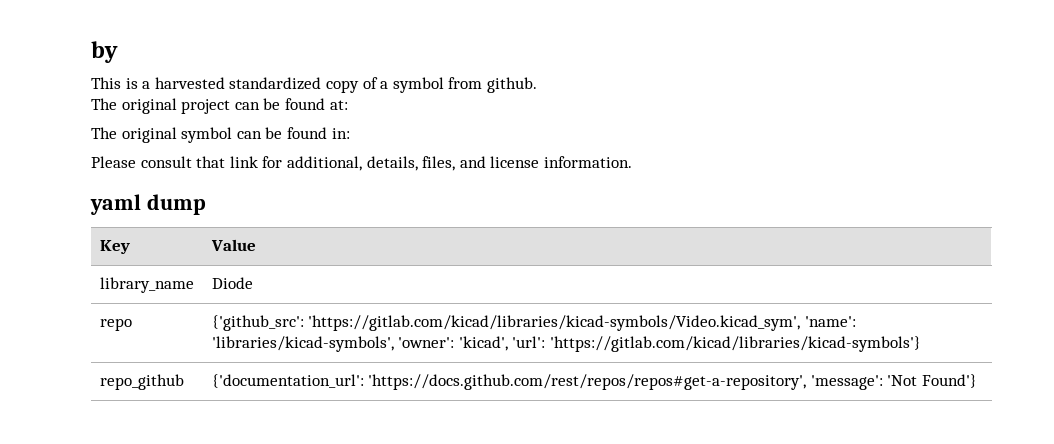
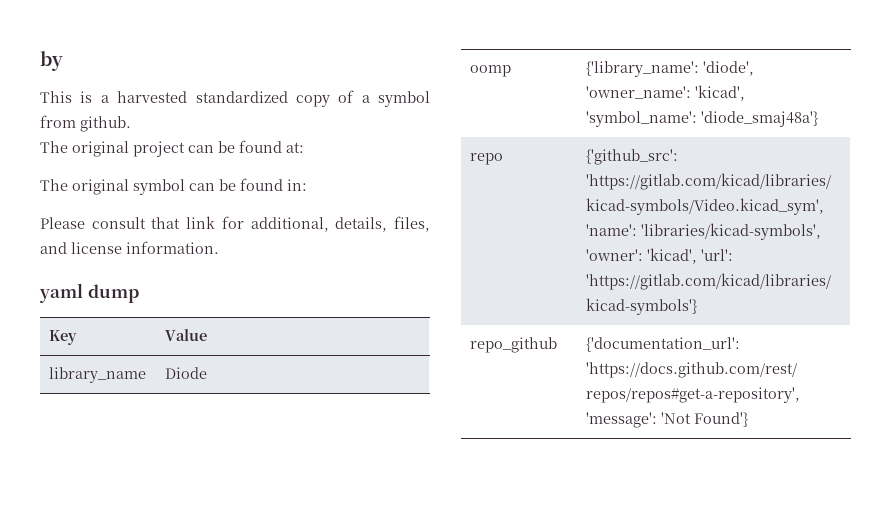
(253, 283) none -> [470,65,512,77] [586,61,755,77] [586,85,746,101] [586,111,819,127] // oomp | {'library_name': 'diode', 'owner_name': 'kicad', 'symbol_name': 'diode_smaj48a'}

